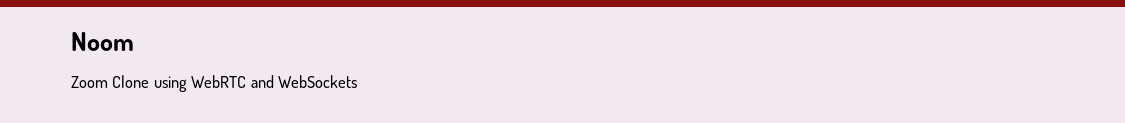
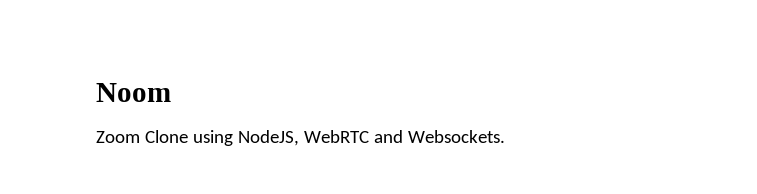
(187, 84) none -> [237,130,299,146] NodeJS,
[278,75,358,88] WebSockets -> [407,130,505,143] Websockets.

